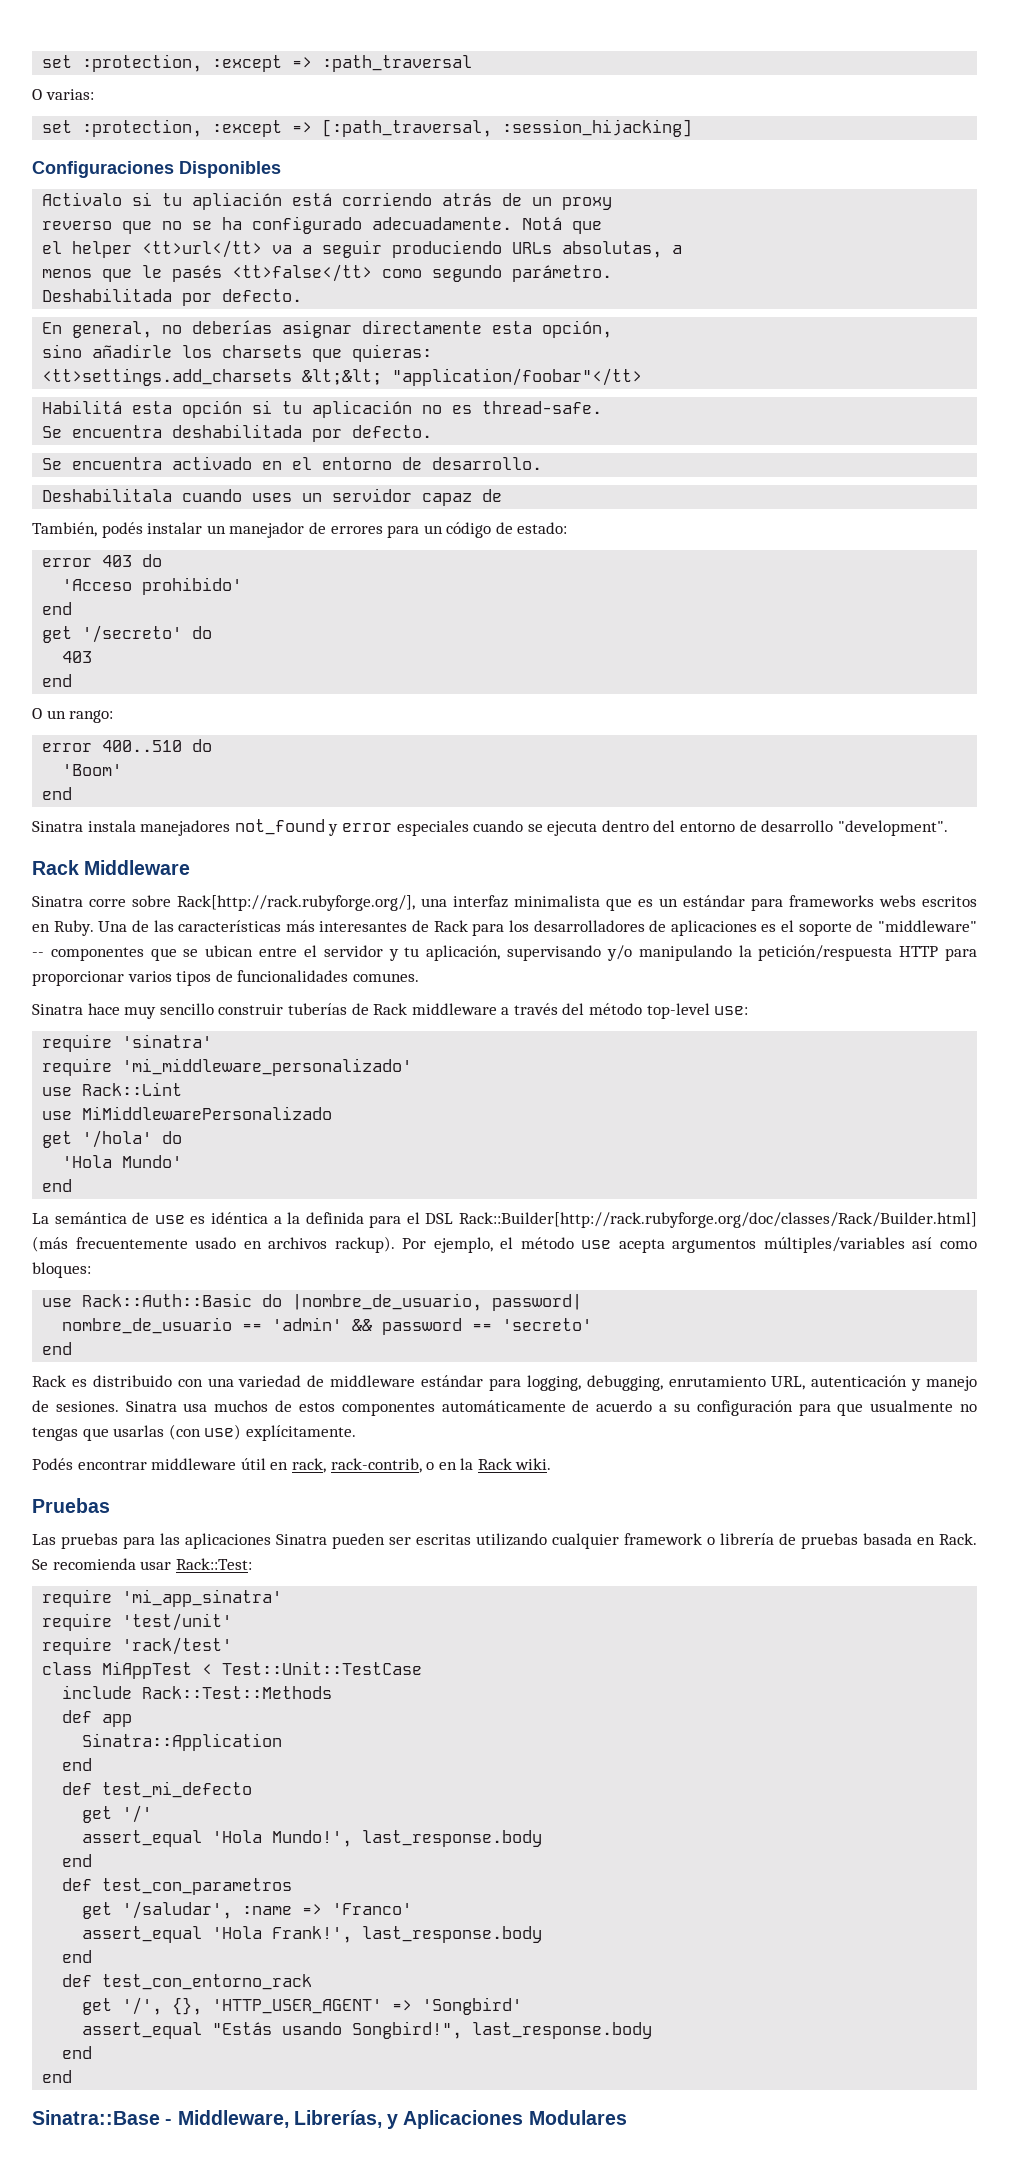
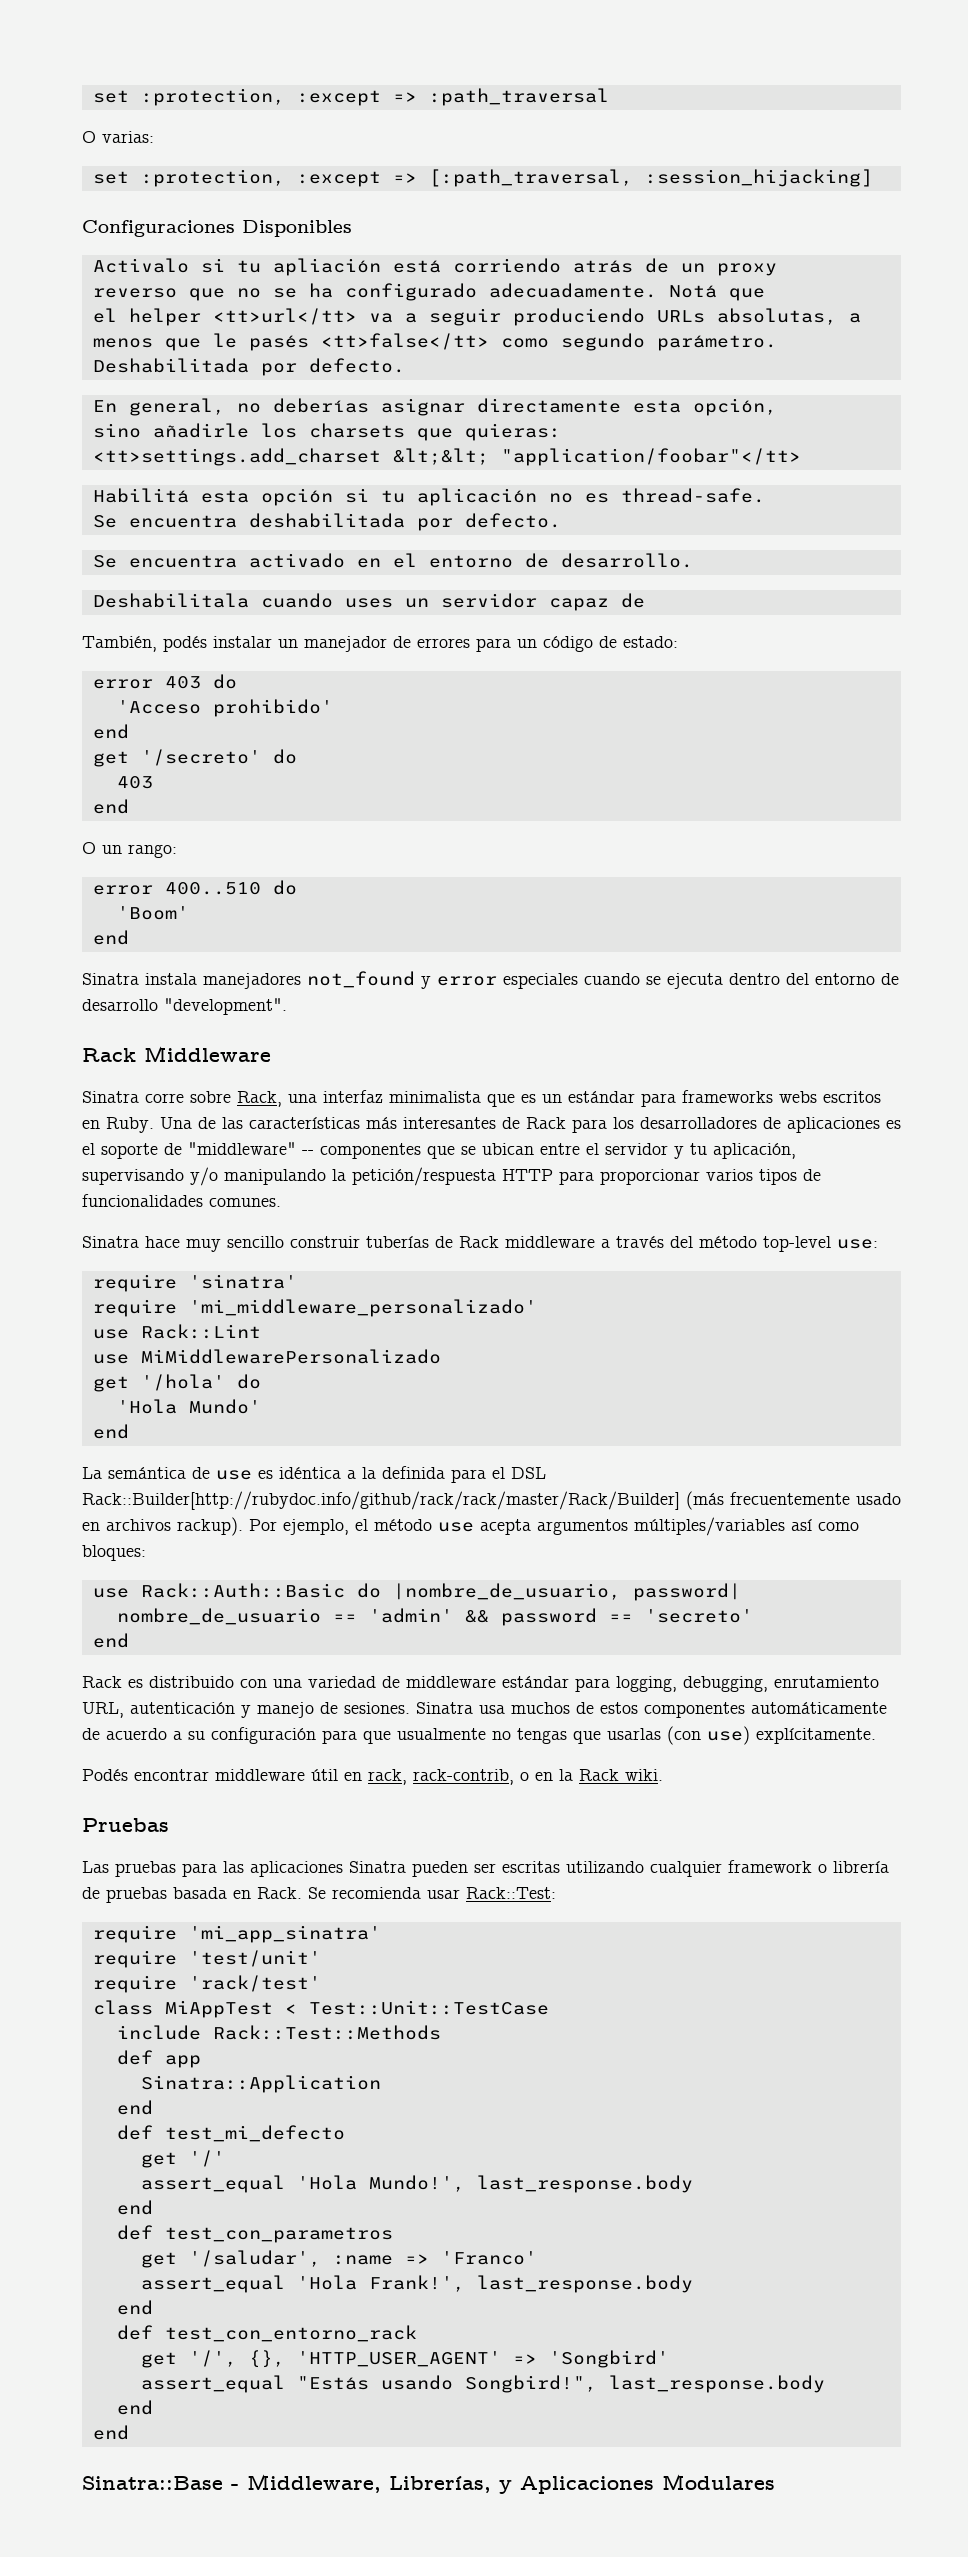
[42,368,293,386] <tt>settings.add_charsets -> [92,448,381,466] <tt>settings.add_charset
[177,895,415,911] Rack[http://rack.rubyforge.org/], -> [237,1091,282,1107] Rack,
[458,1212,977,1228] Rack::Builder[http://rack.rubyforge.org/doc/classes/Rack/Builder.html] -> [82,1491,680,1510] Rack::Builder[http://rubydoc.info/github/rack/rack/master/Rack/Builder]

